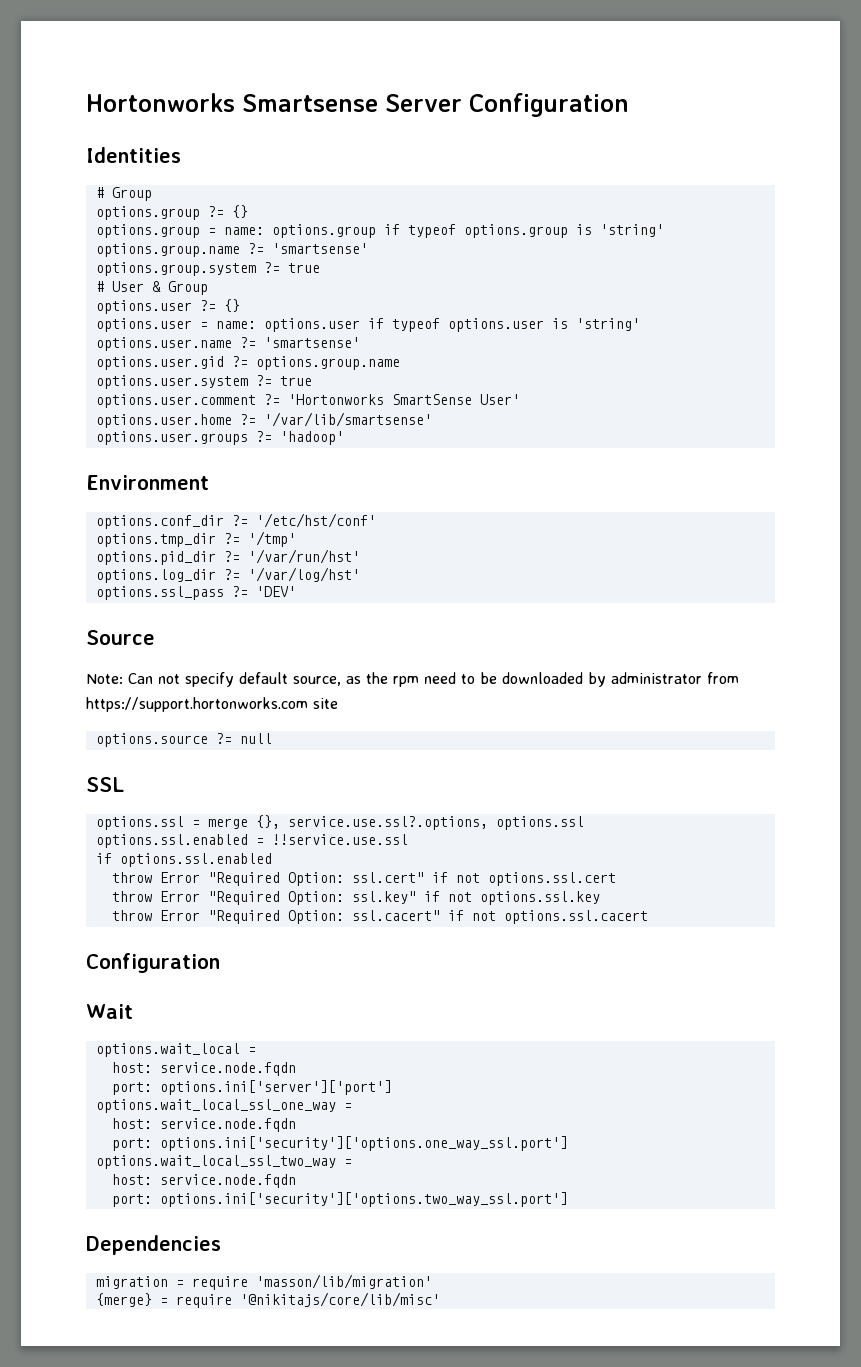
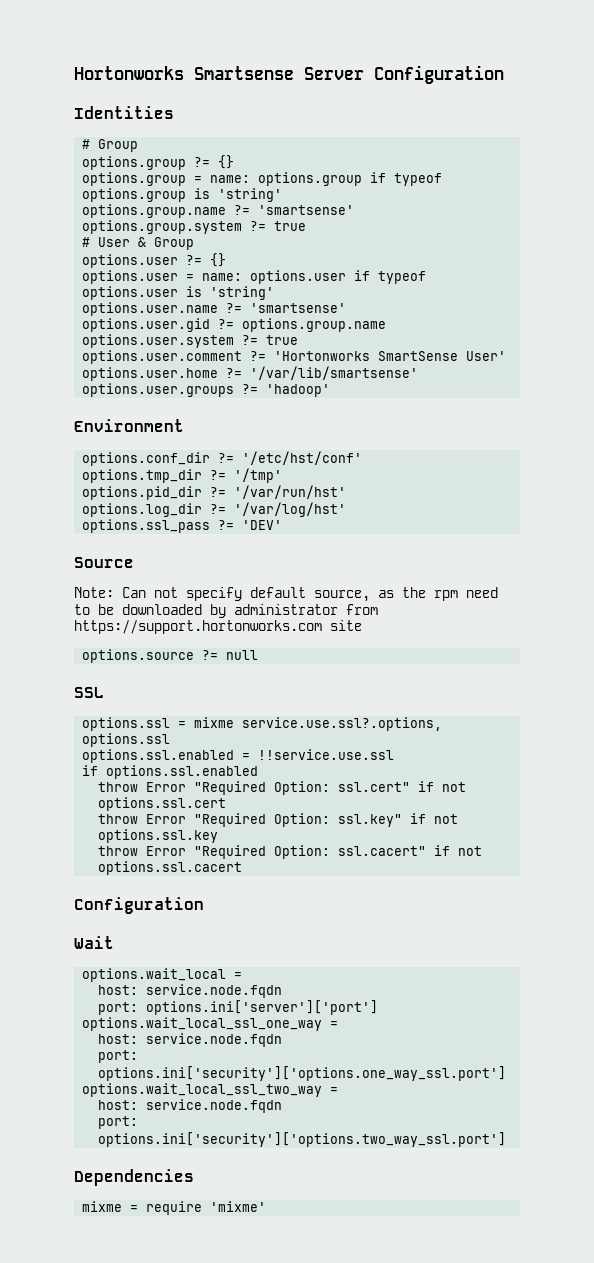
[207,815,280,829] merge {}, -> [194,717,235,728] mixme
[95,1274,432,1290] [95,1292,440,1308] migration = require 'masson/lib/migration' // {merge} = require '@nikitajs/core/lib/misc' -> [82,1201,267,1215] mixme = require 'mixme'

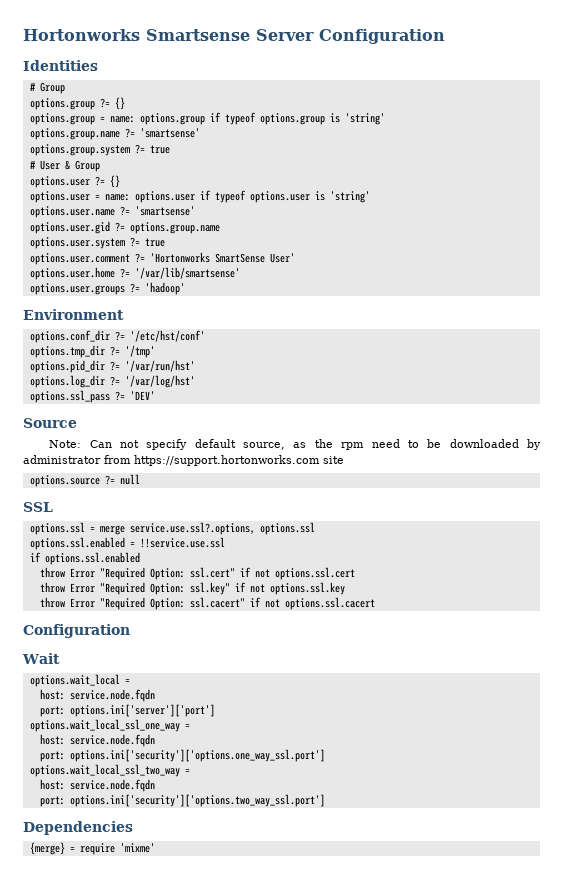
[194,717,235,728] mixme -> [99,525,125,535] merge
[82,1201,123,1212] mixme -> [29,842,65,855] {merge}

